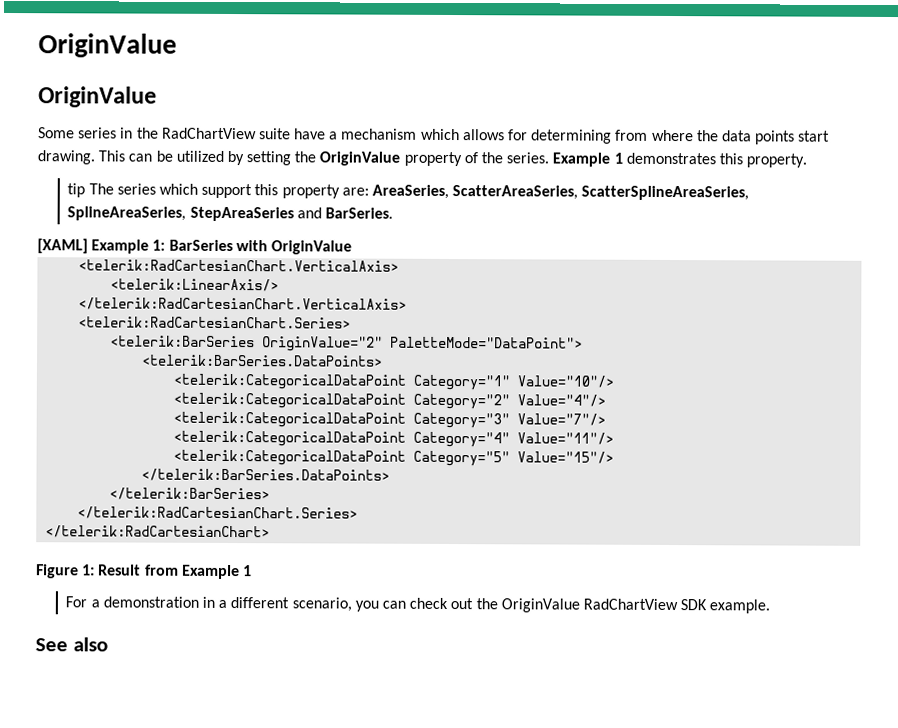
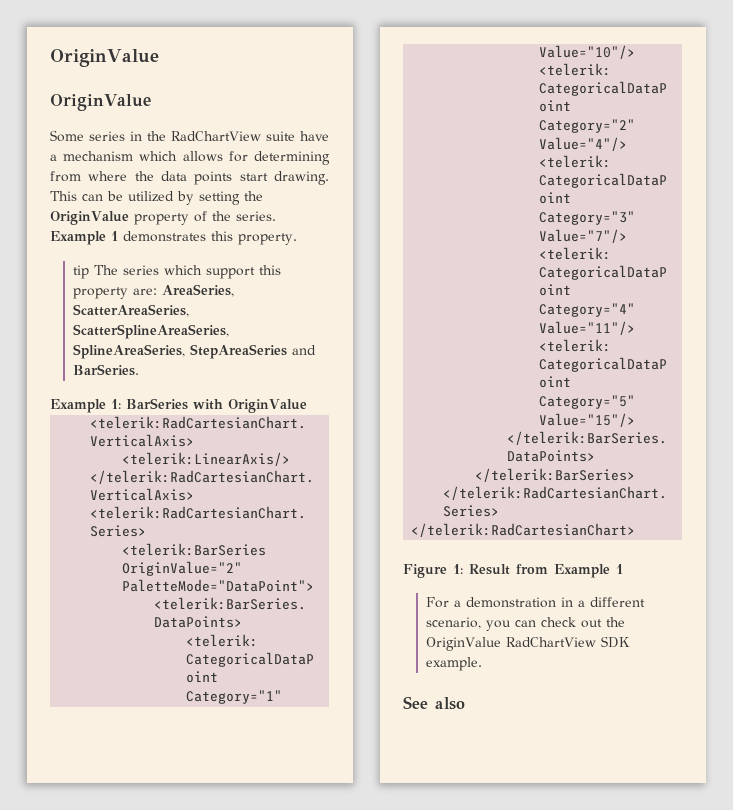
[37,238,88,254] [XAML] -> (140, 370) none

